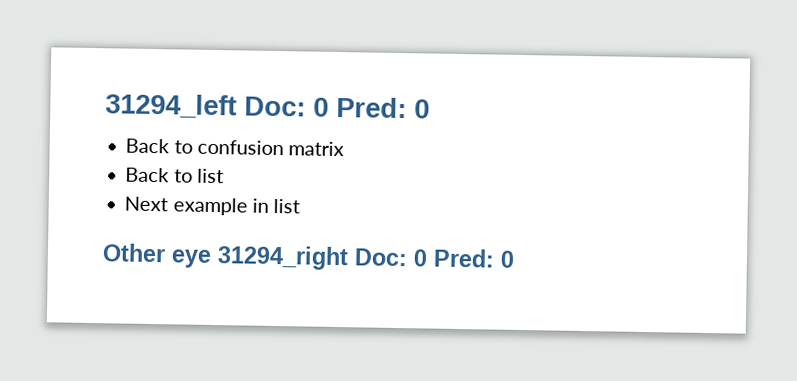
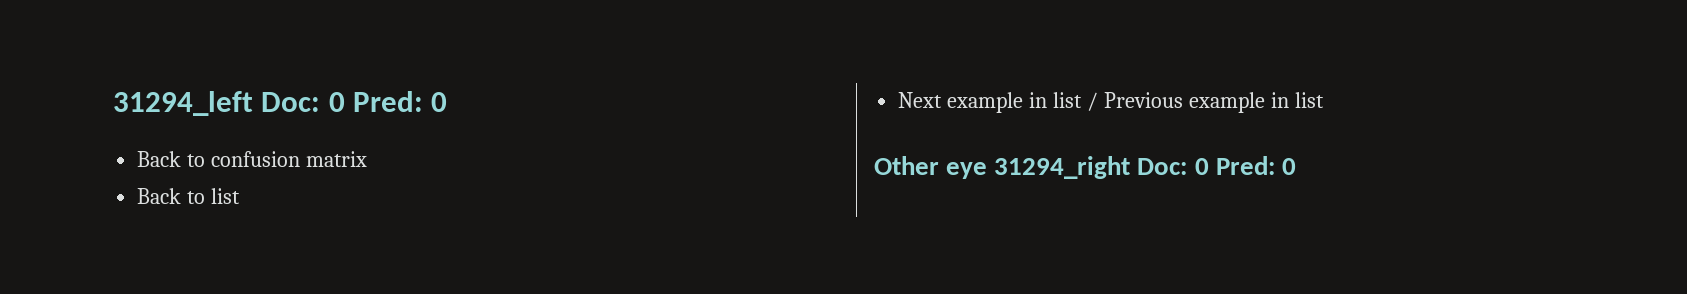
(301, 206) none -> [1086,92,1324,113] / Previous example in list

